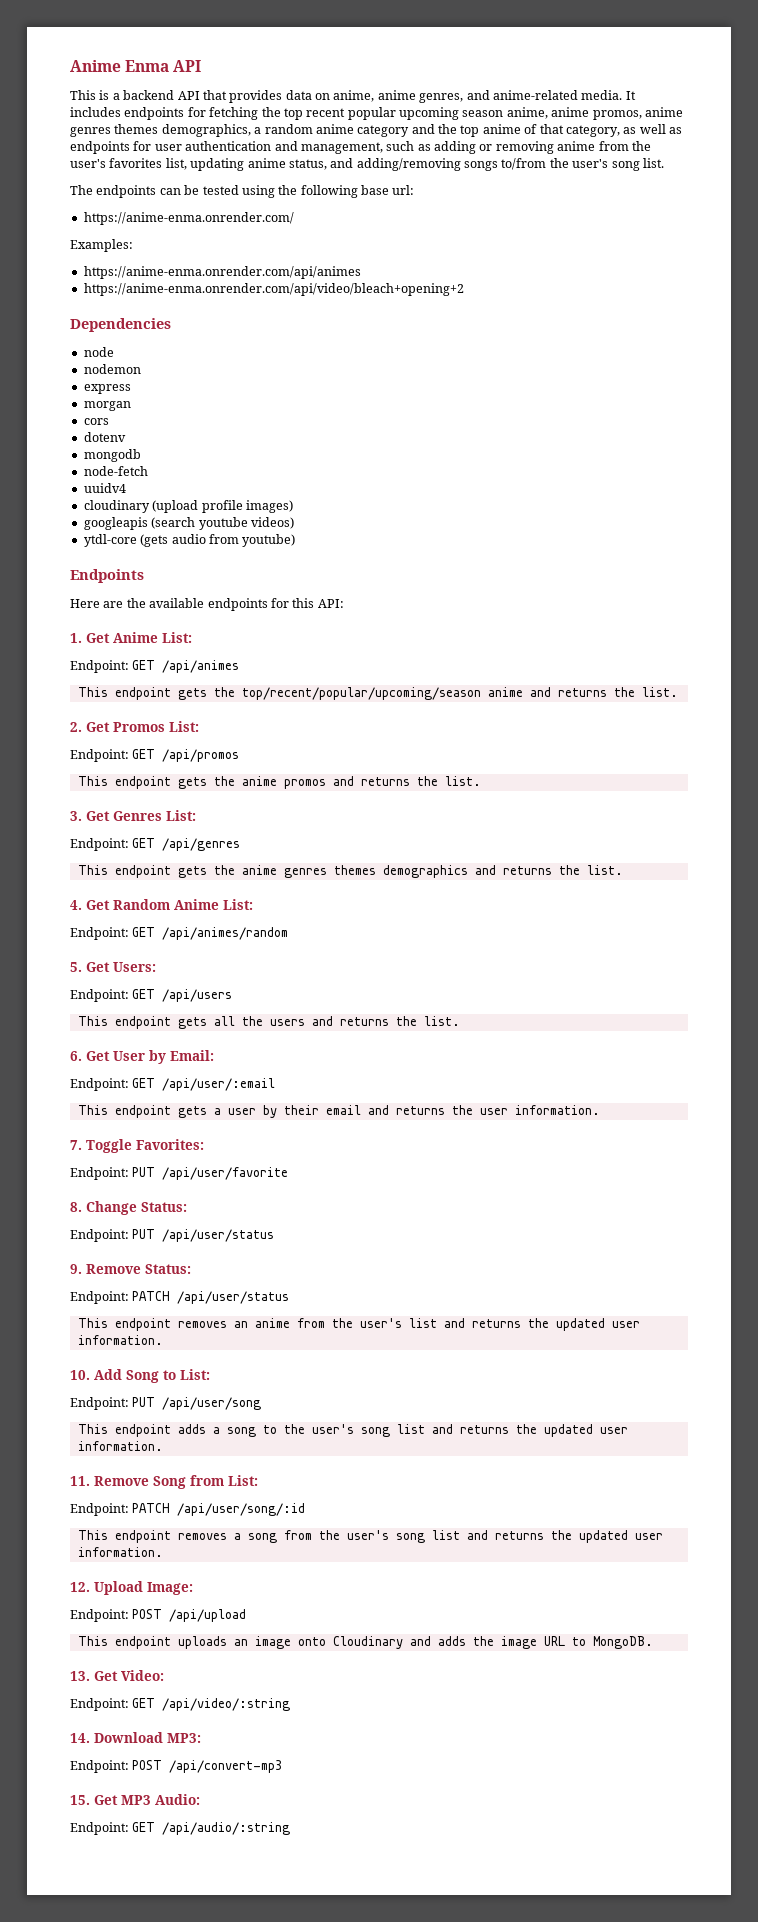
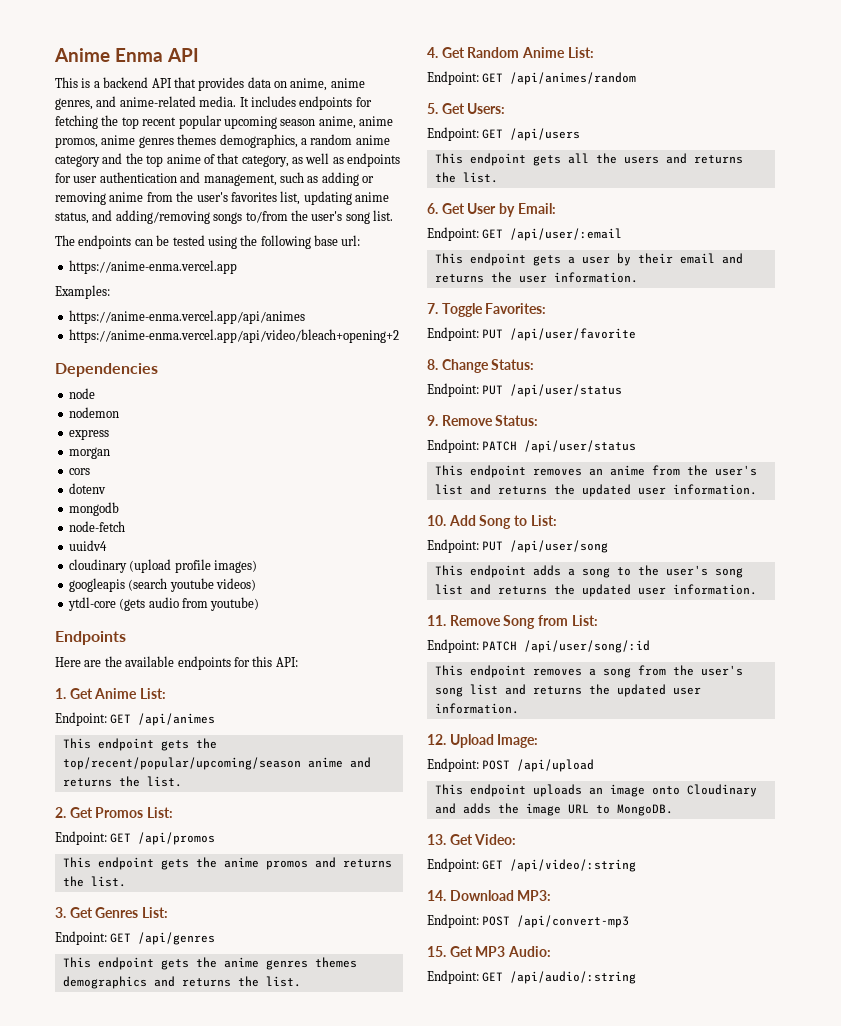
[83,212,294,225] https://anime-enma.onrender.com/ -> [68,260,237,274] https://anime-enma.vercel.app
[83,266,361,279] [83,283,464,296] https://anime-enma.onrender.com/api/animes // https://anime-enma.onrender.com/api/video/bleach+opening+2 -> [68,310,305,324] [68,329,399,343] https://anime-enma.vercel.app/api/animes // https://anime-enma.vercel.app/api/video/bleach+opening+2

